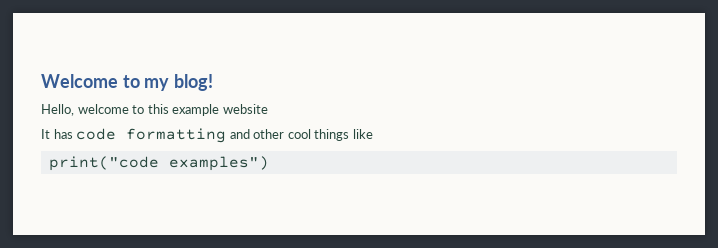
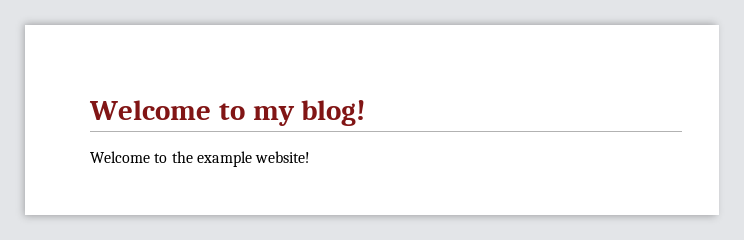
[41,104,268,116] [41,128,373,143] [48,156,269,171] Hello, welcome to this example website // It has code formatting and other cool things like // print("code examples") -> [90,151,311,167] Welcome to the example website!

